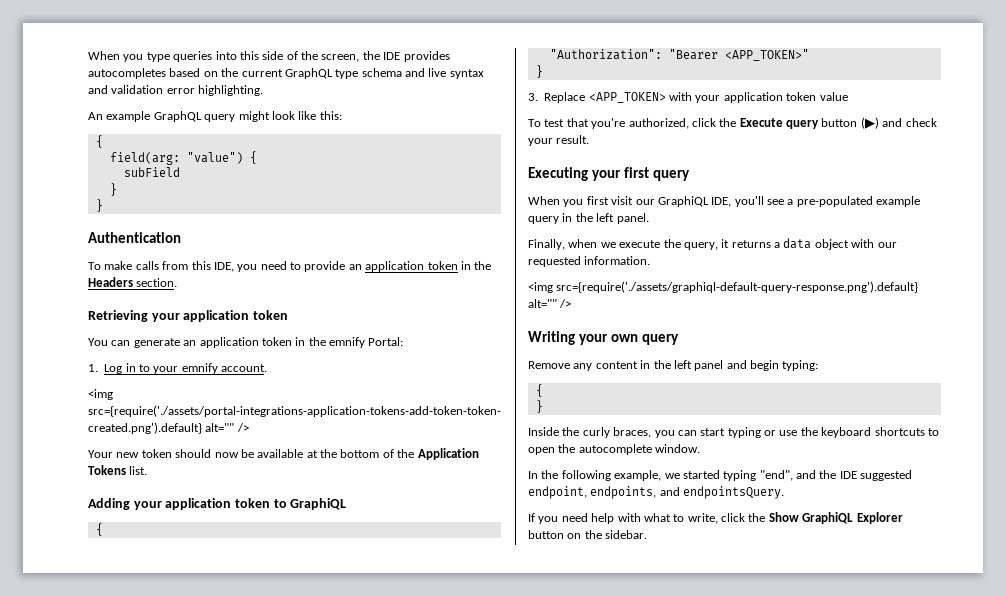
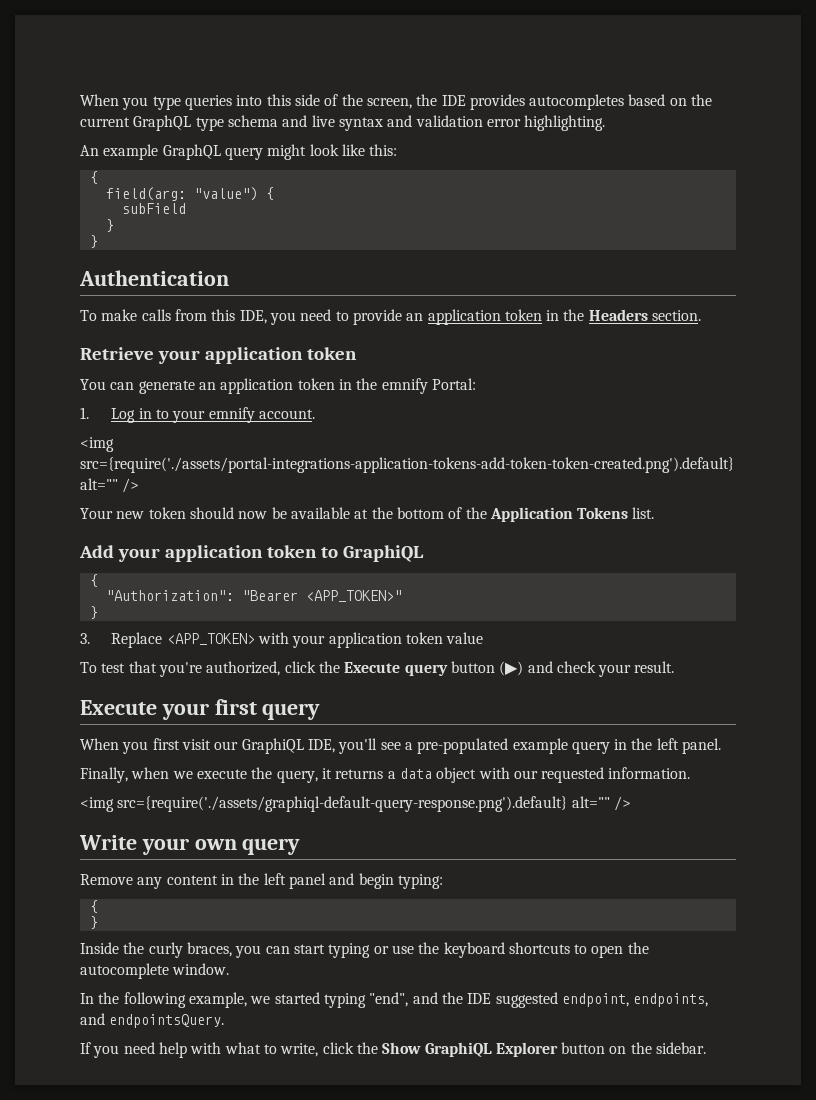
[88,310,148,322] Retrieving -> [80,347,154,360] Retrieve
[88,498,130,510] Adding -> [79,545,114,558] Add
[528,167,588,181] Executing -> [80,700,157,715] Execute
[528,331,575,345] Writing -> [79,835,137,850] Write

